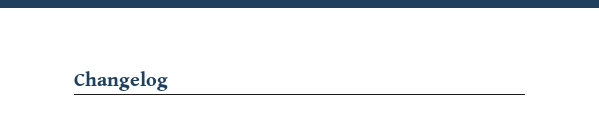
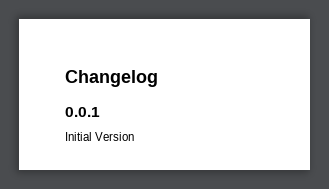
(168, 81) none -> [65,107,100,117] [65,132,135,141] // 0.0.1 // Initial Version

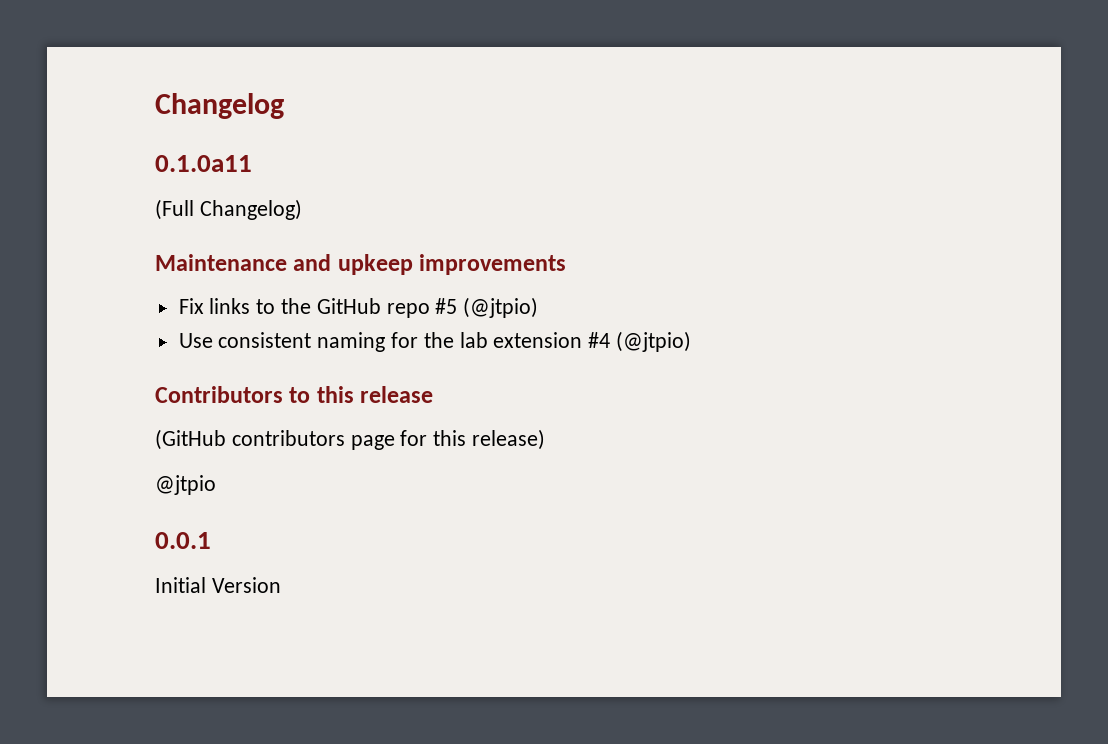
(158, 78) none -> [155,155,252,172] [155,199,302,220] [155,254,567,275] [178,297,539,318] [178,331,692,352] [155,386,434,403] [155,429,546,450] [155,475,216,495] // 0.1.0a11 // (Full Changelog) // Maintenance and upkeep improvements // Fix links to the GitHub repo #5 (@jtpio) // Use consistent naming for the lab extension #4 (@jtpio) // Contributors to this release // (GitHub contributors page for this release) // @jtpio

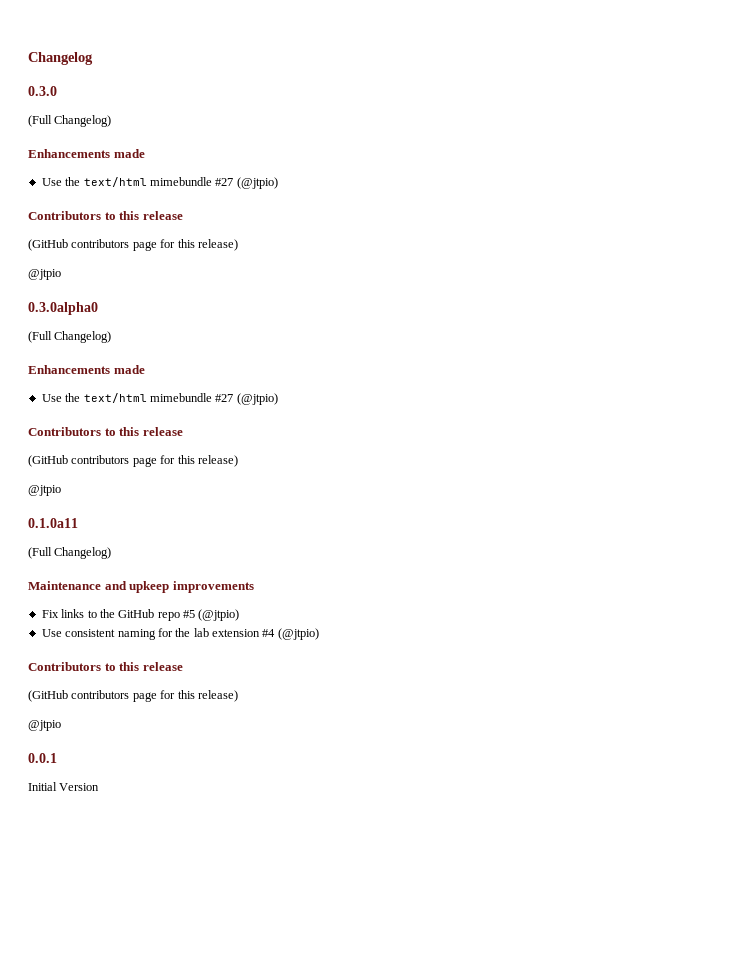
(284, 106) none -> [28,86,57,96] [28,115,112,127] [28,149,145,158] [41,177,278,189] [28,211,183,220] [28,239,238,251] [28,269,61,280] [28,302,98,315] [28,331,112,343] [28,365,145,374] [41,393,278,405] [28,427,183,436] [28,455,238,467] [28,485,61,496] // 0.3.0 // (Full Changelog) // Enhancements made // Use the text/html mimebundle #27 (@jtpio) // Contributors to this release // (GitHub contributors page for this release) // @jtpio // 0.3.0alpha0 // (Full Changelog) // Enhancements made // Use the text/html mimebundle #27 (@jtpio) // Contributors to this release // (GitHub contributors page for this release) // @jtpio

